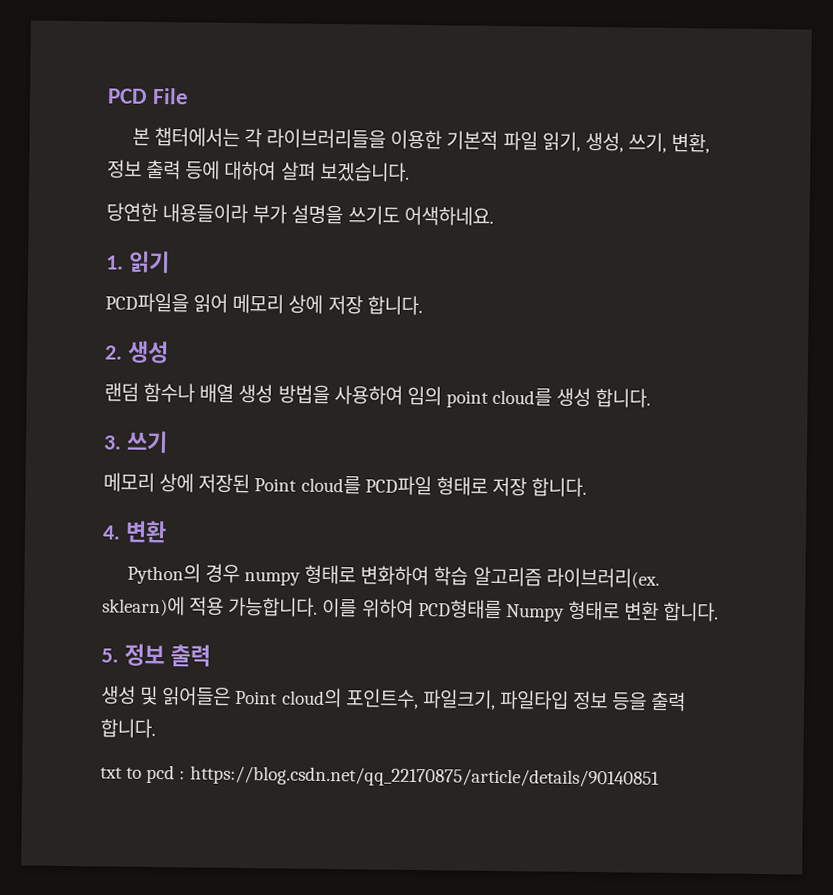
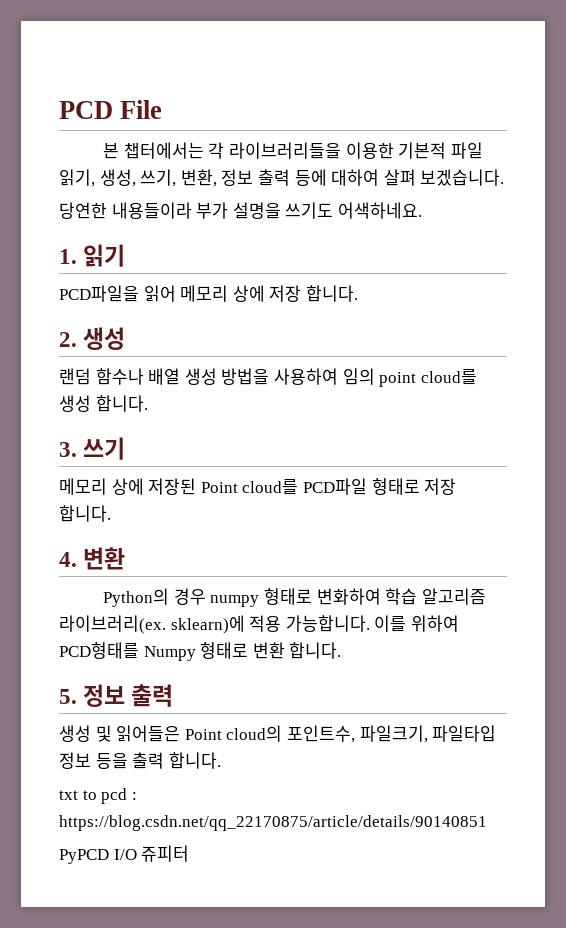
(660, 777) none -> [59,845,190,864] // PyPCD I/O 쥬피터

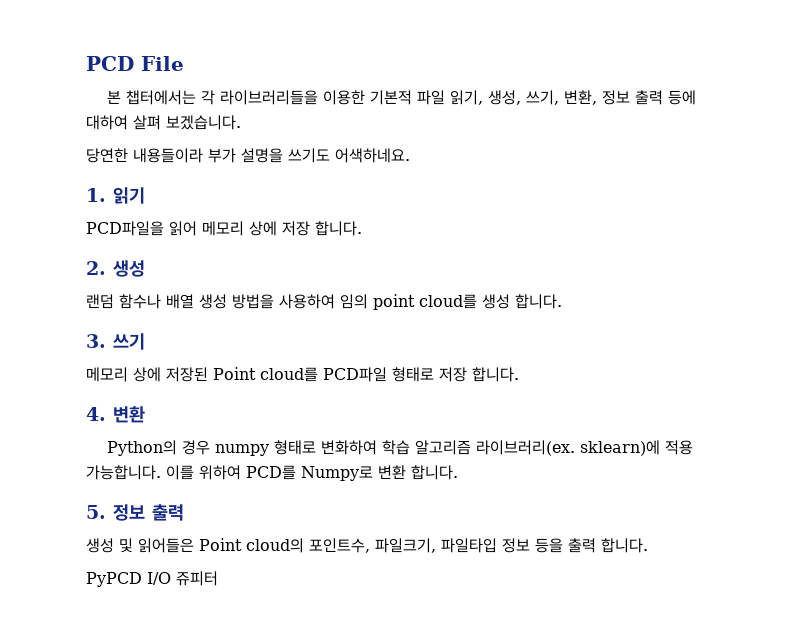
[59,642,249,661] PCD형태를 Numpy 형태로 -> [246,465,373,481] PCD를 Numpy로
[59,788,137,804] [59,815,487,831] // txt to pcd : https://blog.csdn.net/qq_22170875/article/details/90140851 -> (648, 545) none

